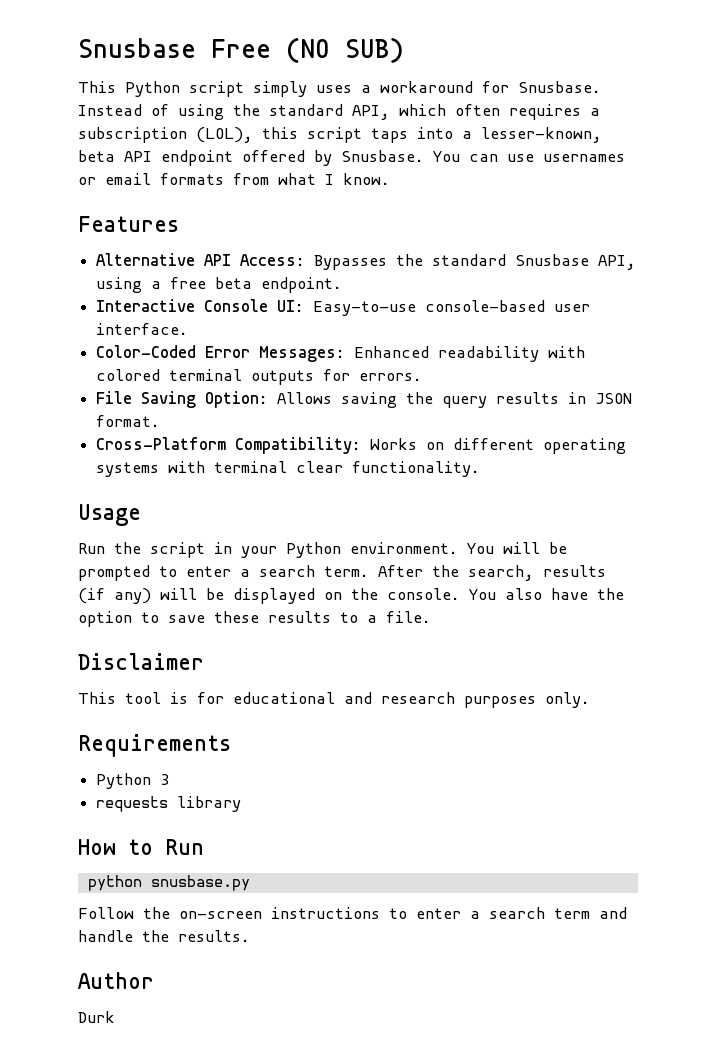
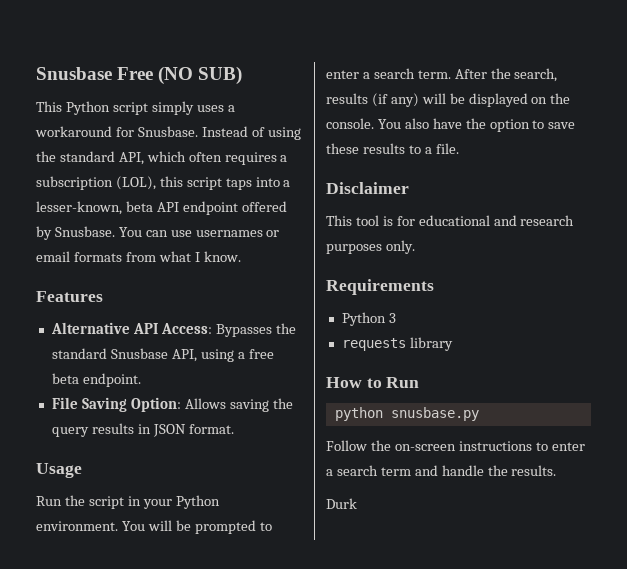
[96,299,591,316] [96,323,189,335] [96,345,586,362] [96,369,423,385] // Interactive Console UI: Easy-to-use console-based user interface. // Color-Coded Error Messages: Enhanced readability with colored terminal outputs for errors. -> (141, 380) none
[96,437,627,454] [96,461,481,477] // Cross-Platform Compatibility: Works on different operating systems with terminal clear functionality. -> (234, 429) none
[78,972,154,989] // Author -> (557, 470) none

